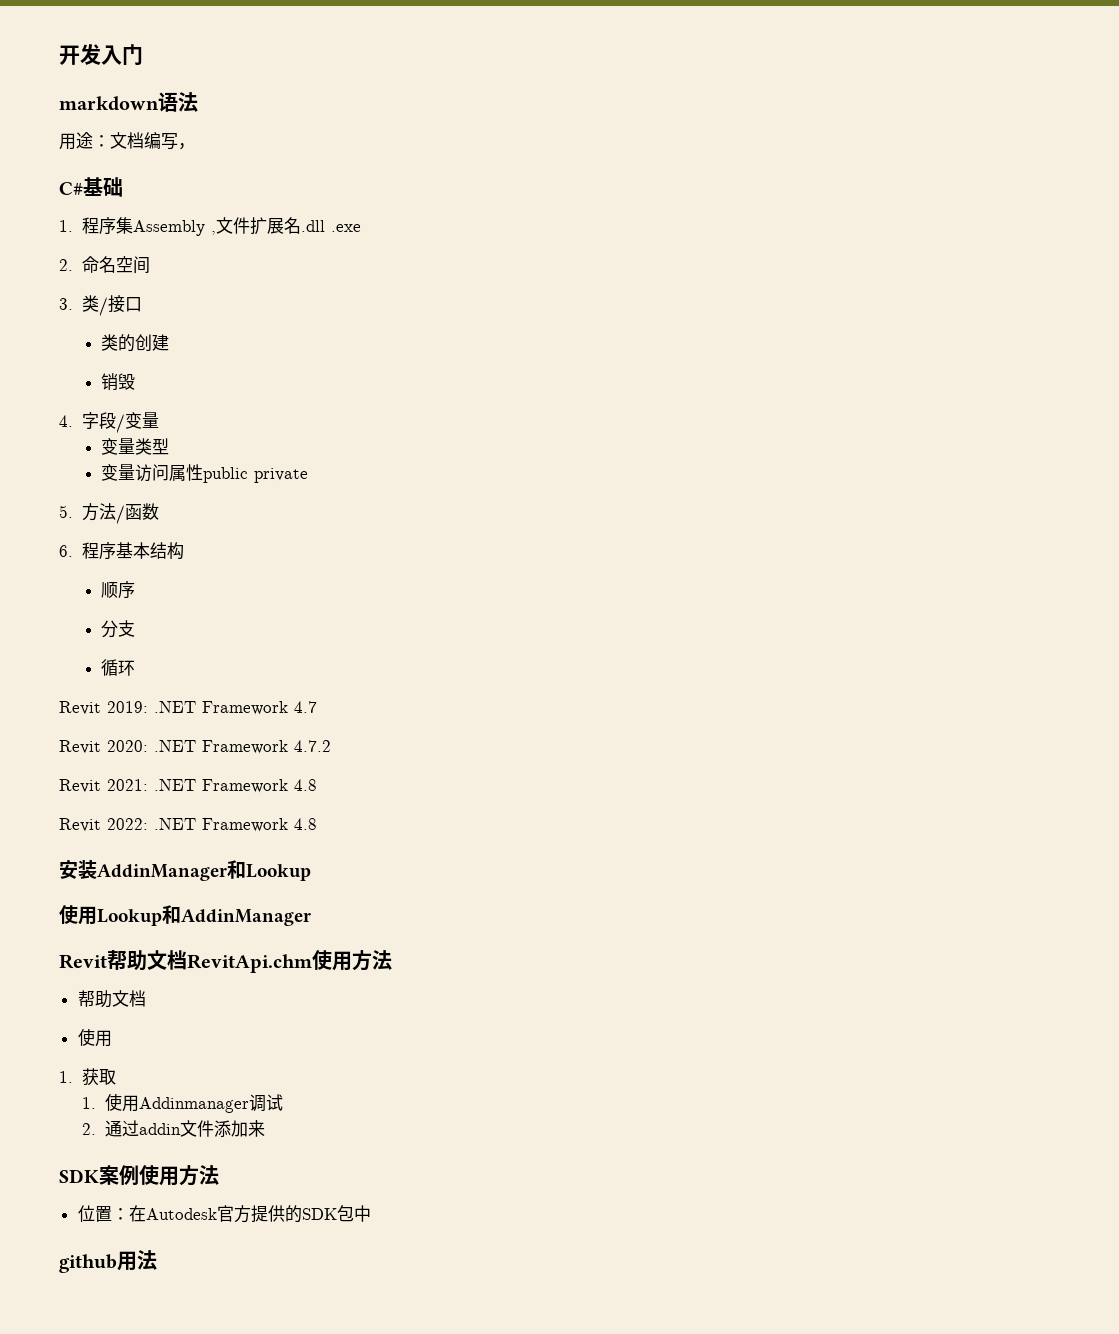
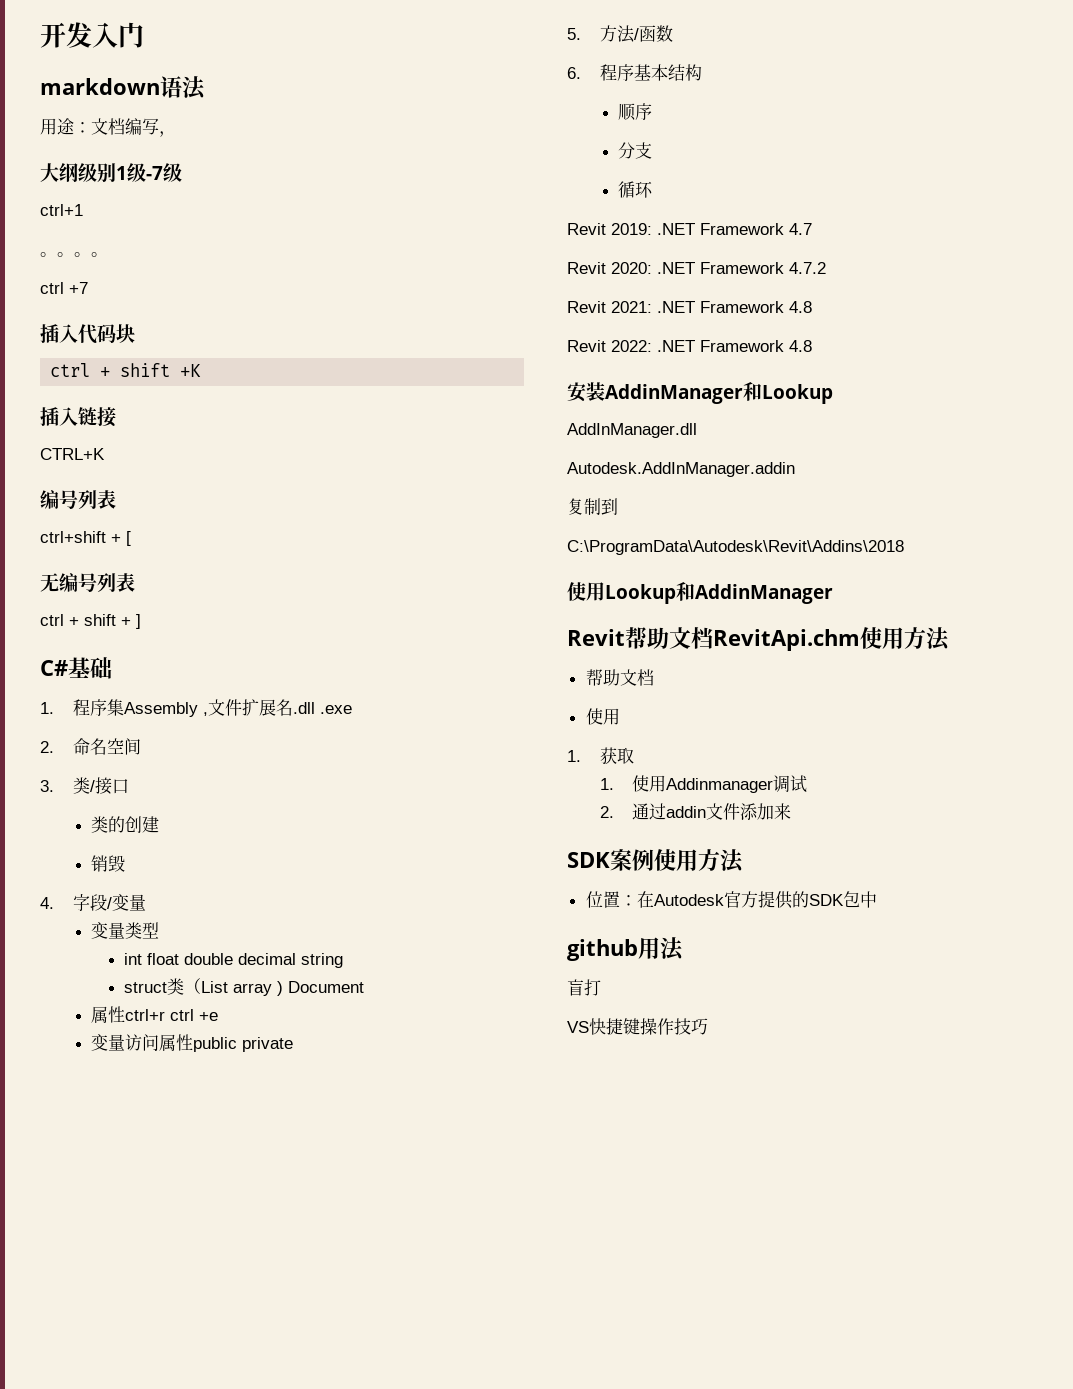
(195, 146) none -> [40,163,182,183] [40,204,83,216] [40,252,108,257] [40,282,88,294] [40,324,135,344] [50,363,202,377] [40,407,116,427] [40,448,105,460] [40,490,116,510] [40,531,131,546] [40,573,135,593] [40,614,141,629] // 大纲级别1级-7级 // ctrl+1 // 。。。。 // ctrl +7 // 插入代码块 // ctrl + shift +K // 插入链接 // CTRL+K // 编号列表 // ctrl+shift + [ // 无编号列表 // ctrl + shift + ]
(169, 446) none -> [124,953,344,968] [124,978,365,996] [91,1006,219,1023] // int float double decimal string // struct类（List array ) Document // 属性ctrl+r ctrl +e
(311, 872) none -> [567,423,697,438] [567,462,795,477] [567,498,618,515] [567,540,904,555] // AddInManager.dll // Autodesk.AddInManager.addin // 复制到 // C:\ProgramData\Autodesk\Revit\Addins\2018
(157, 1260) none -> [567,979,601,996] [567,1018,708,1035] // 盲打 // VS快捷键操作技巧

